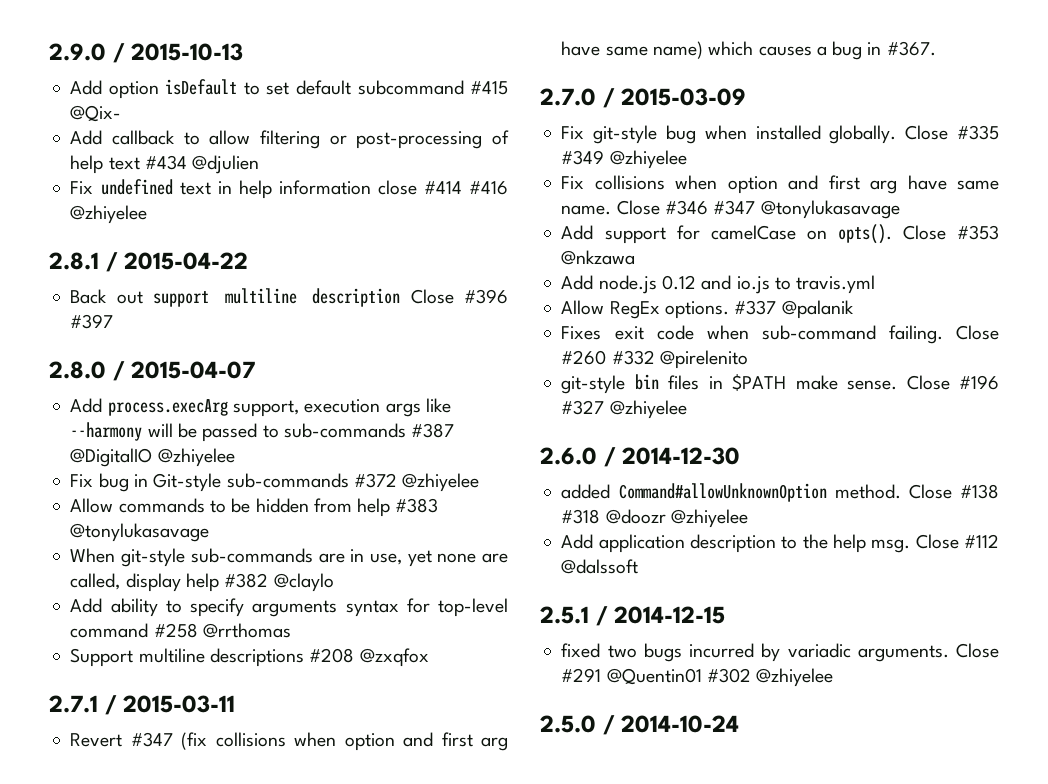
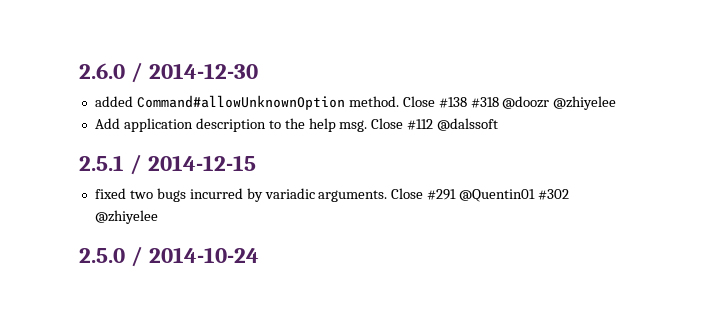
[49,43,244,63] [70,79,509,99] [70,105,122,122] [70,130,509,149] [70,155,260,174] [70,179,509,199] [70,205,148,224] [49,252,249,272] [70,288,508,307] [70,314,114,329] [49,361,256,381] [70,398,451,417] [70,422,455,442] [70,448,235,467] [70,473,480,492] [70,498,439,517] [70,523,210,542] [70,548,509,567] [70,573,334,592] [70,598,509,617] [70,623,291,638] [70,648,429,667] [49,695,236,715] [70,732,509,751] [561,41,936,60] [540,88,747,108] [561,125,999,144] [561,150,687,169] [561,175,1000,194] [561,200,900,219] [561,224,999,244] [561,250,636,265] [561,275,876,294] [561,300,854,319] [561,325,999,344] [561,350,748,369] [561,374,999,394] [561,400,687,419] 2.9.0 / 2015-10-13 // Add option isDefault to set default subcommand #415 @Qix- // Add callback to allow filtering or post-processing of help text #434 @djulien // Fix undefined text in help information close #414 #416 @zhiyelee // 2.8.1 / 2015-04-22 // Back out support multiline description Close #396 #397 // 2.8.0 / 2015-04-07 // Add process.execArg support, execution args like --harmony will be passed to sub-commands #387 @DigitalIO @zhiyelee // Fix bug in Git-style sub-commands #372 @zhiyelee // Allow commands to be hidden from help #383 @tonylukasavage // When git-style sub-commands are in use, yet none are called, display help #382 @claylo // Add ability to specify arguments syntax for top-level command #258 @rrthomas // Support multiline descriptions #208 @zxqfox // 2.7.1 / 2015-03-11 // Revert #347 (fix collisions when option and first arg have same name) which causes a bug in #367. // 2.7.0 / 2015-03-09 // Fix git-style bug when installed globally. Close #335 #349 @zhiyelee // Fix collisions when option and first arg have same name. Close #346 #347 @tonylukasavage // Add support for camelCase on opts(). Close #353 @nkzawa // Add node.js 0.12 and io.js to travis.yml // Allow RegEx options. #337 @palanik // Fixes exit code when sub-command failing. Close #260 #332 @pirelenito // git-style bin files in $PATH make sense. Close #196 #327 @zhiyelee // -> (79, 71) none

